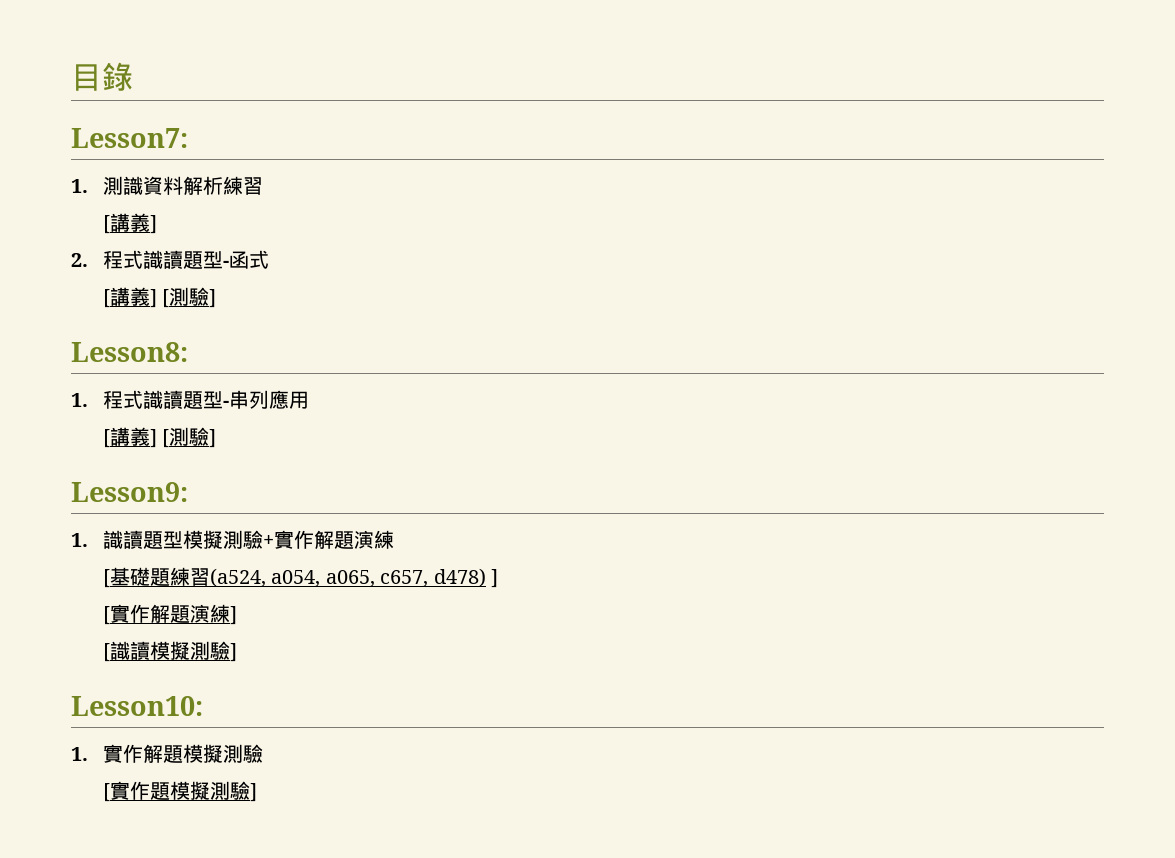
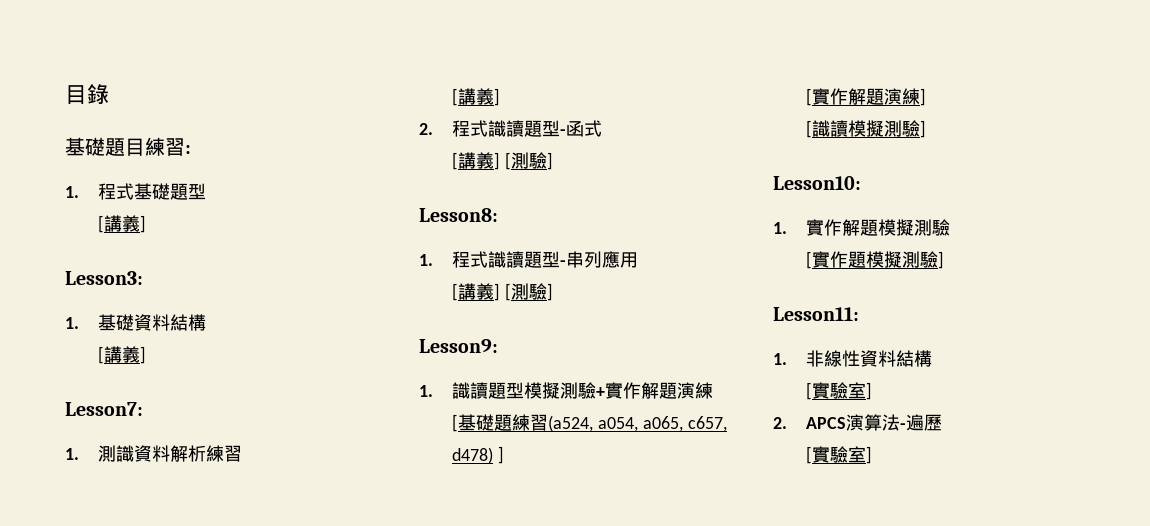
(133, 76) none -> [65,137,191,156] [65,183,206,200] [97,215,146,233] [65,271,143,285] [65,314,206,331] [97,346,146,364] // 基礎題目練習: // 1.程式基礎題型 // [講義] // Lesson3: // 1.基礎資料結構 // [講義]
(257, 792) none -> [773,307,859,321] [773,350,932,367] [805,382,872,400] [773,414,942,431] [805,446,872,464] // Lesson11: // 1.非線性資料結構 // [實驗室] // 2. APCS演算法-遍歷 // [實驗室]

